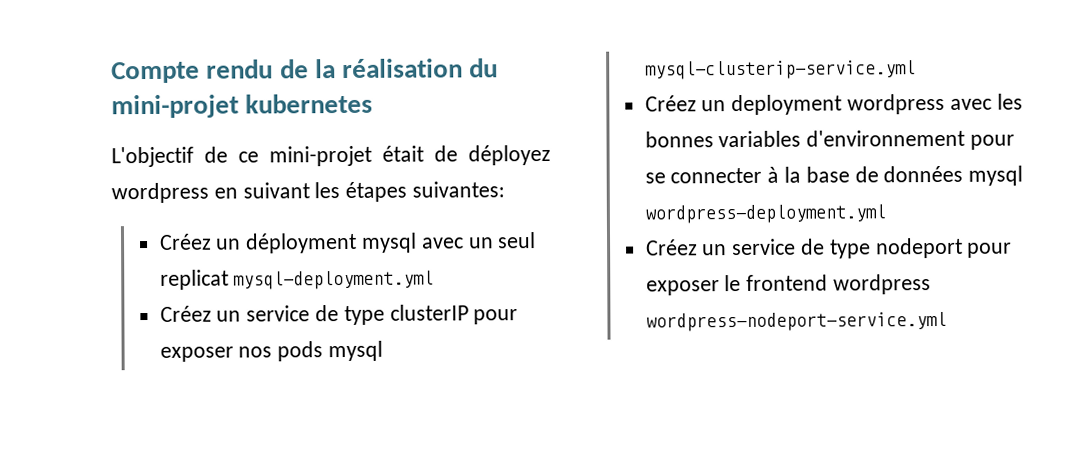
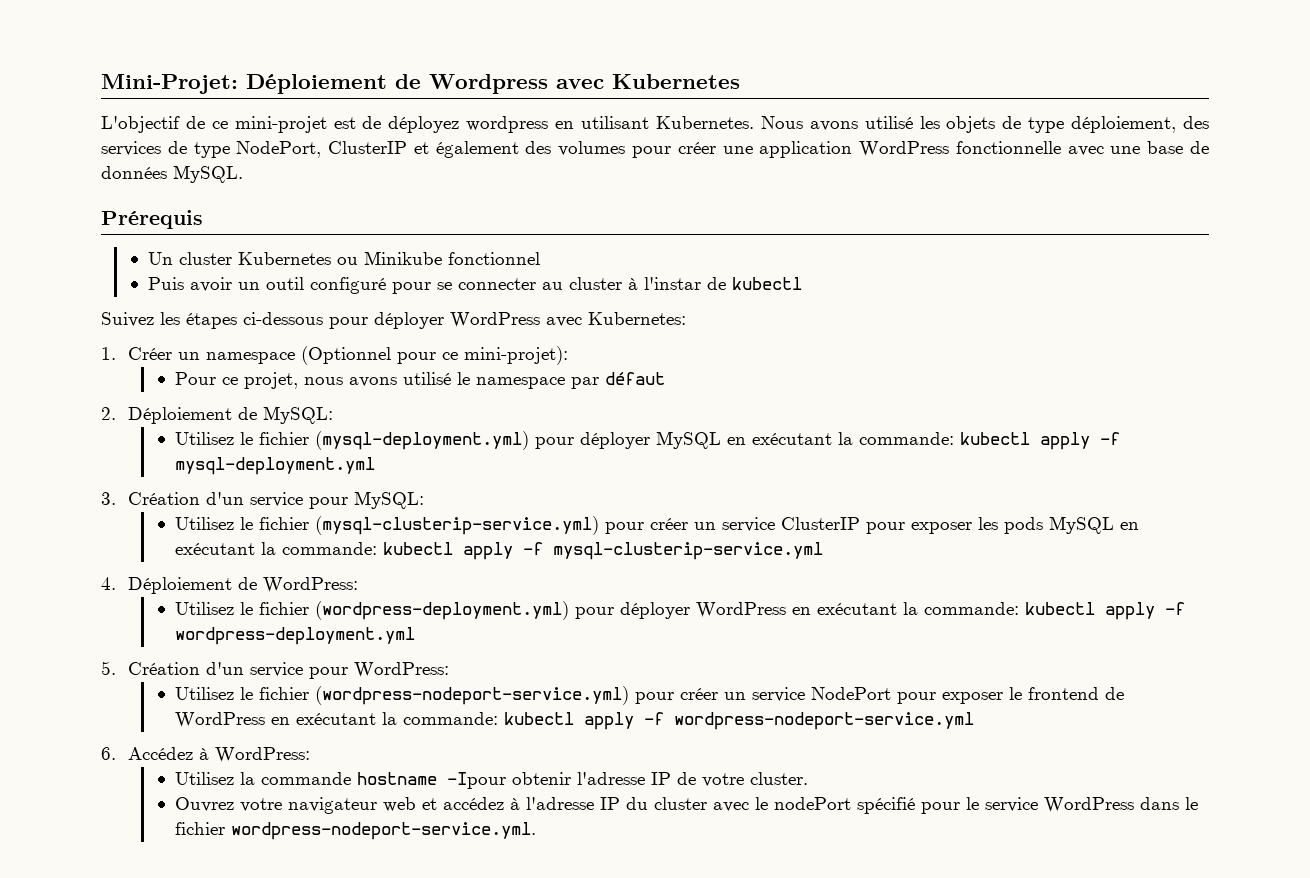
[111,58,499,84] [111,93,374,119] Compte rendu de la réalisation du mini-projet kubernetes -> [101,74,740,94] Mini-Projet: Déploiement de Wordpress avec Kubernetes
[382,145,424,162] était -> [333,117,356,129] est
[242,181,506,203] [158,232,537,254] [159,269,435,290] [159,304,519,326] [159,340,384,362] [644,60,916,80] [644,93,1023,116] [644,129,1016,150] [644,165,1024,186] [644,204,886,224] [645,237,1013,259] [645,274,932,296] [645,311,947,332] suivant les étapes suivantes: // Créez un déployment mysql avec un seul replicat mysql-deployment.yml // Créez un service de type clusterIP pour exposer nos pods mysql mysql-clusterip-service.yml // Créez un deployment wordpress avec les bonnes variables d'environnement pour se connecter à la base de données mysql wordpress-deployment.yml // Créez un service de type nodeport pour exposer le frontend wordpress wordpress-nodeport-service.yml -> [581,116,1210,133] [101,141,1210,158] [101,165,243,183] [101,210,203,229] [148,251,541,265] [148,277,803,294] [101,312,686,329] [101,346,568,365] [175,372,666,389] [101,406,333,424] [175,431,1121,450] [175,457,376,475] [101,491,424,509] [175,516,1140,535] [175,542,824,560] [101,577,358,594] [175,601,1186,620] [175,627,416,645] [101,661,449,679] [175,686,1125,705] [175,712,975,730] [101,747,310,763] [175,772,809,789] [175,797,1199,814] [175,822,537,840] utilisant Kubernetes. Nous avons utilisé les objets de type déploiement, des services de type NodePort, ClusterIP et également des volumes pour créer une application WordPress fonctionnelle avec une base de données MySQL. // Prérequis // Un cluster Kubernetes ou Minikube fonctionnel // Puis avoir un outil configuré pour se connecter au cluster à l'instar de kubectl // Suivez les étapes ci-dessous pour déployer WordPress avec Kubernetes: // 1. Créer un namespace (Optionnel pour ce mini-projet): // Pour ce projet, nous avons utilisé le namespace par défaut // 2. Déploiement de MySQL: // Utilisez le fichier (mysql-deployment.yml) pour déployer MySQL en exécutant la commande: kubectl apply -f mysql-deployment.yml // 3. Création d'un service pour MySQL: // Utilisez le fichier (mysql-clusterip-service.yml) pour créer un service ClusterIP pour exposer les pods MySQL en exécutant la commande: kubectl apply -f mysql-clusterip-service.yml // 4. Déploiement de WordPress: // Utilisez le fichier (wordpress-deployment.yml) pour déployer WordPress en exécutant la commande: kubectl apply -f wordpress-deployment.yml // 5. Création d'un service pour WordPress: // Utilisez le fichier (wordpress-nodeport-service.yml) pour créer un service NodePort pour exposer le frontend de WordPress en exécutant la commande: kubectl apply -f wordpress-nodeport-service.yml // 6. Accédez à WordPress: // Utilisez la commande hostname -Ipour obtenir l'adresse IP de votre cluster. // Ouvrez votre navigateur web et accédez à l'adresse IP du cluster avec le nodePort spécifié pour le service WordPress dans le fichier wordpress-nodeport-service.yml.

